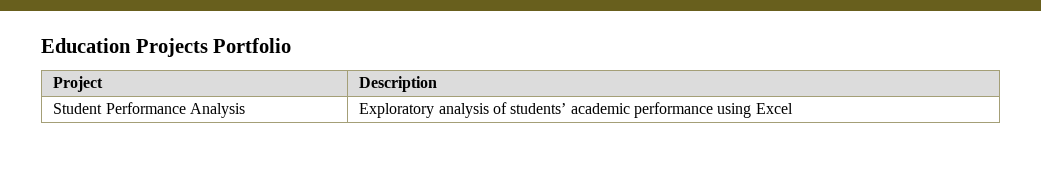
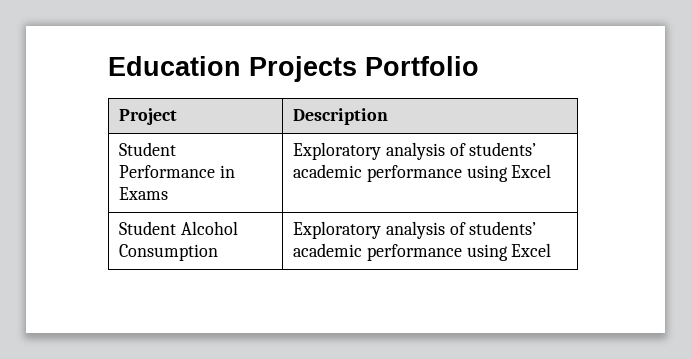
[190,103,246,118] [359,102,793,118] Analysis | Exploratory analysis of students’ academic performance using Excel -> [219,165,235,178] [119,187,169,200] [293,142,537,160] [293,164,552,182] [119,221,238,235] [119,244,219,261] [293,221,537,239] [293,243,552,261] in Exams | Exploratory analysis of students’ academic performance using Excel // Student Alcohol Consumption | Exploratory analysis of students’ academic performance using Excel

